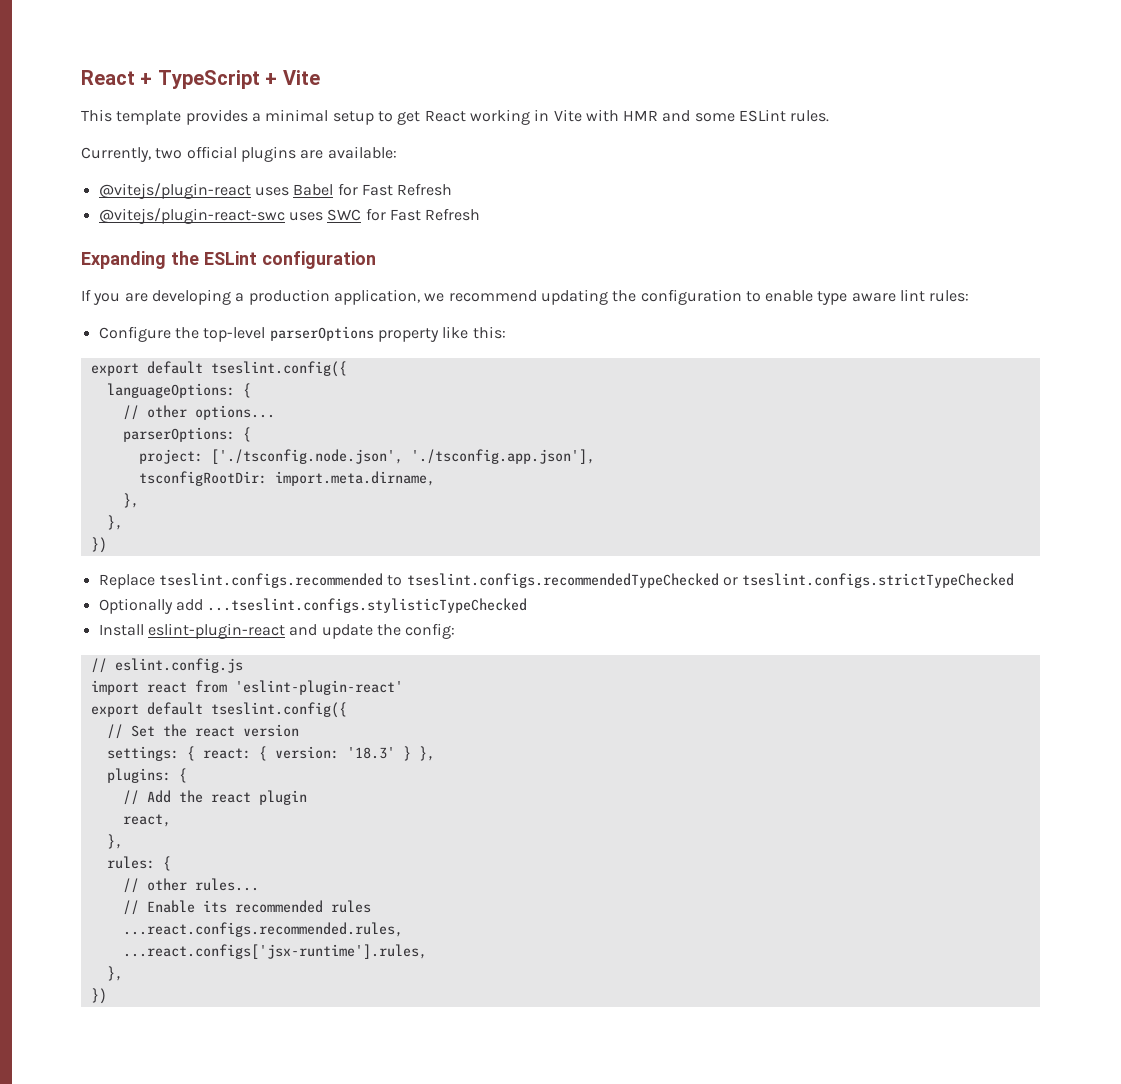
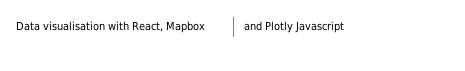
[81,70,320,89] [81,109,830,125] [81,146,397,162] [98,183,453,199] [98,208,481,224] [81,251,376,269] [81,289,970,305] [98,326,506,342] [90,361,347,377] [106,383,251,398] [122,405,275,420] [122,427,251,442] [138,449,595,464] [138,471,435,486] [122,493,139,508] [106,515,123,530] [90,537,107,553] [98,573,1015,589] [98,598,528,614] [98,623,456,639] [90,658,243,673] [90,680,403,695] [90,702,347,718] [106,724,299,739] [106,746,435,761] [106,768,187,783] [122,790,307,805] [122,814,171,827] [106,834,123,849] [106,856,171,871] [122,878,259,893] [122,900,371,915] [122,922,403,937] [122,944,427,959] [106,966,123,981] [90,988,107,1004] React + TypeScript + Vite // This template provides a minimal setup to get React working in Vite with HMR and some ESLint rules. // Currently, two official plugins are available: // @vitejs/plugin-react uses Babel for Fast Refresh // @vitejs/plugin-react-swc uses SWC for Fast Refresh // Expanding the ESLint configuration // If you are developing a production application, we recommend updating the configuration to enable type aware lint rules: // Configure the top-level parserOptions property like this: // export default tseslint.config({ // languageOptions: { // // other options... // parserOptions: { // project: ['./tsconfig.node.json', './tsconfig.app.json'], // tsconfigRootDir: import.meta.dirname, // }, // }, // }) // Replace tseslint.configs.recommended to tseslint.configs.recommendedTypeChecked or tseslint.configs.strictTypeChecked // Optionally add ...tseslint.configs.stylisticTypeChecked // Install eslint-plugin-react and update the config: // // eslint.config.js // import react from 'eslint-plugin-react' // export default tseslint.config({ // // Set the react version // settings: { react: { version: '18.3' } }, // plugins: { // // Add the react plugin // react, // }, // rules: { // // other rules... // // Enable its recommended rules // ...react.configs.recommended.rules, // ...react.configs['jsx-runtime'].rules, // }, // }) -> [16,21,344,33] Data visualisation with React, Mapbox and Plotly Javascript

